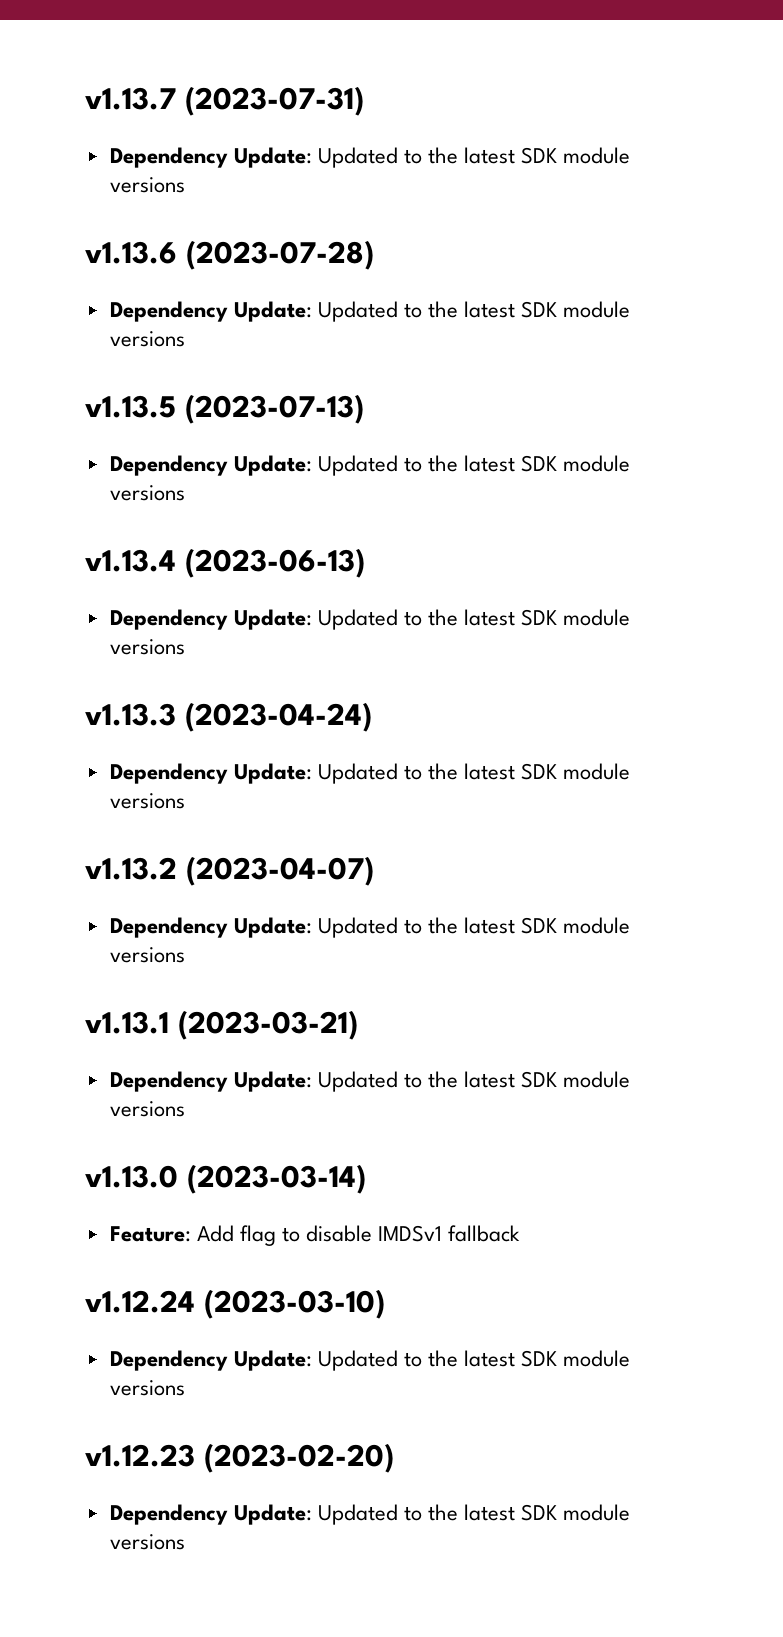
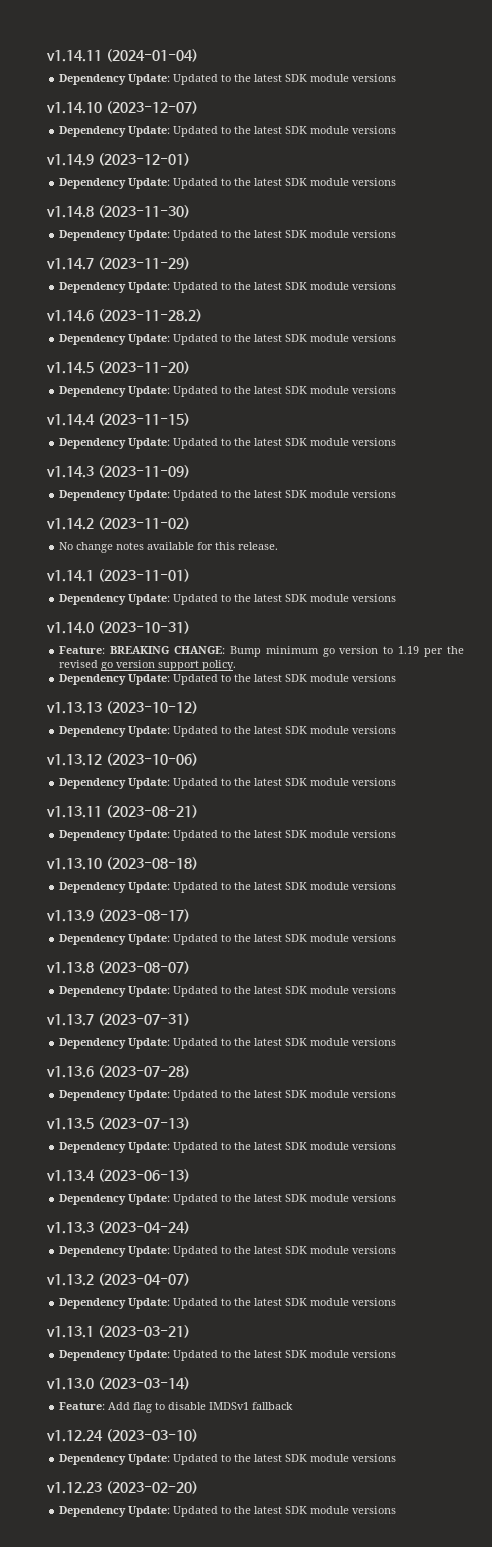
(85, 98) none -> [46,49,198,62] [59,74,397,85] [46,101,198,114] [59,126,397,137] [46,153,190,166] [59,178,397,189] [46,205,190,218] [59,230,397,241] [46,257,190,270] [59,282,397,293] [46,309,202,322] [59,334,397,345] [46,361,190,374] [59,386,397,397] [46,413,190,426] [59,438,397,449] [46,465,190,478] [59,490,397,501] [46,517,190,530] [59,542,279,553] [46,569,190,582] [59,594,397,605] [46,621,190,634] [59,646,464,657] [59,660,237,671] [59,674,397,685] [46,701,198,714] [59,726,397,737] [46,753,198,766] [59,778,397,789] [46,805,198,818] [59,830,397,841] [46,857,198,870] [59,882,397,893] [46,909,190,922] [59,934,397,945] [46,961,190,974] [59,986,397,997] v1.14.11 (2024-01-04) // Dependency Update: Updated to the latest SDK module versions // v1.14.10 (2023-12-07) // Dependency Update: Updated to the latest SDK module versions // v1.14.9 (2023-12-01) // Dependency Update: Updated to the latest SDK module versions // v1.14.8 (2023-11-30) // Dependency Update: Updated to the latest SDK module versions // v1.14.7 (2023-11-29) // Dependency Update: Updated to the latest SDK module versions // v1.14.6 (2023-11-28.2) // Dependency Update: Updated to the latest SDK module versions // v1.14.5 (2023-11-20) // Dependency Update: Updated to the latest SDK module versions // v1.14.4 (2023-11-15) // Dependency Update: Updated to the latest SDK module versions // v1.14.3 (2023-11-09) // Dependency Update: Updated to the latest SDK module versions // v1.14.2 (2023-11-02) // No change notes available for this release. // v1.14.1 (2023-11-01) // Dependency Update: Updated to the latest SDK module versions // v1.14.0 (2023-10-31) // Feature: BREAKING CHANGE: Bump minimum go version to 1.19 per the revised go version support policy. // Dependency Update: Updated to the latest SDK module versions // v1.13.13 (2023-10-12) // Dependency Update: Updated to the latest SDK module versions // v1.13.12 (2023-10-06) // Dependency Update: Updated to the latest SDK module versions // v1.13.11 (2023-08-21) // Dependency Update: Updated to the latest SDK module versions // v1.13.10 (2023-08-18) // Dependency Update: Updated to the latest SDK module versions // v1.13.9 (2023-08-17) // Dependency Update: Updated to the latest SDK module versions // v1.13.8 (2023-08-07) // Dependency Update: Updated to the latest SDK module versions //

